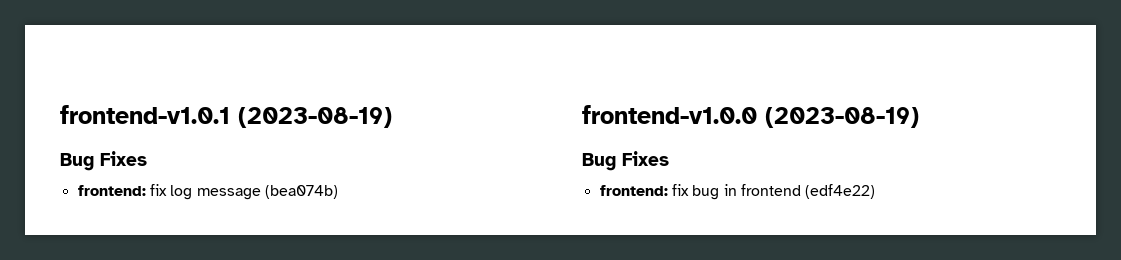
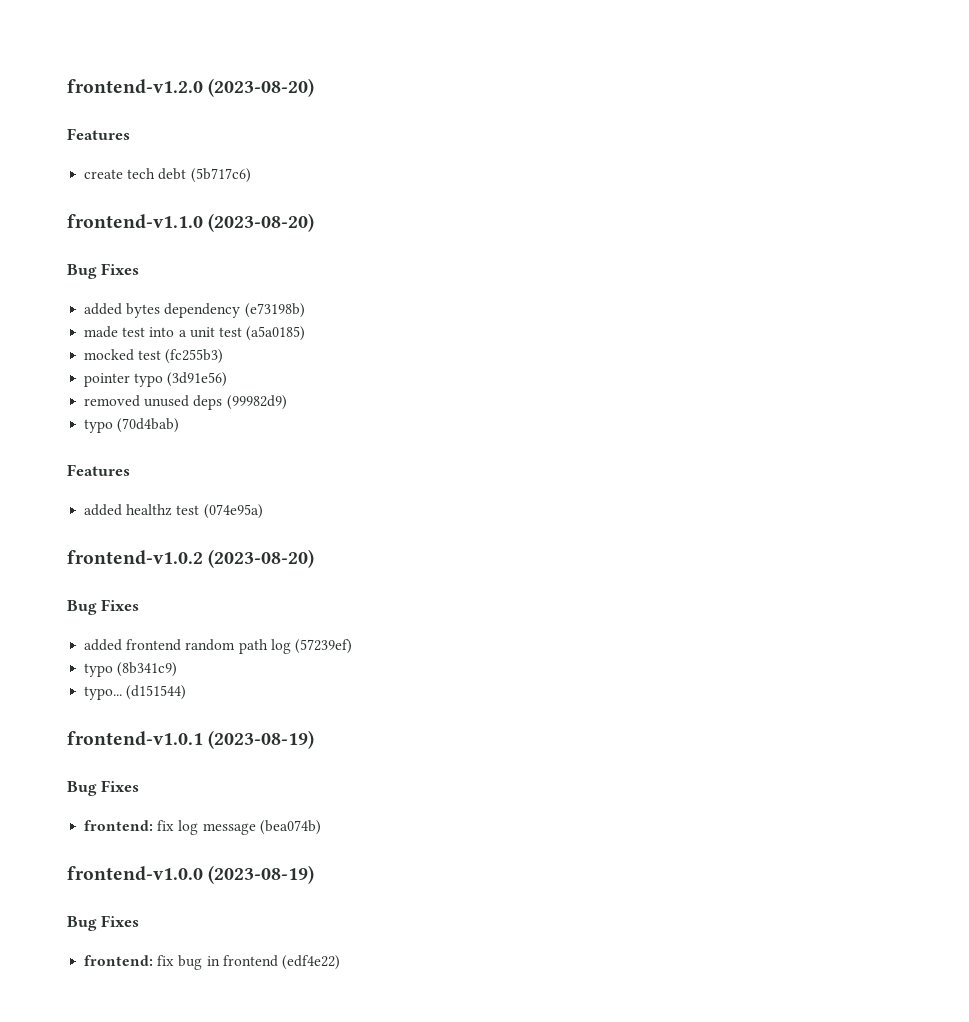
(60, 114) none -> [67,78,315,97] [67,128,130,140] [84,168,251,183] [67,213,315,232] [67,263,140,279] [84,303,305,318] [84,326,306,341] [84,349,224,364] [84,372,228,387] [84,395,287,410] [84,418,180,433] [67,464,130,476] [84,504,263,519] [67,549,315,568] [67,599,140,615] [84,639,352,654] [84,662,178,677] [84,685,187,700] frontend-v1.2.0 (2023-08-20) // Features // create tech debt (5b717c6) // frontend-v1.1.0 (2023-08-20) // Bug Fixes // added bytes dependency (e73198b) // made test into a unit test (a5a0185) // mocked test (fc255b3) // pointer typo (3d91e56) // removed unused deps (99982d9) // typo (70d4bab) // Features // added healthz test (074e95a) // frontend-v1.0.2 (2023-08-20) // Bug Fixes // added frontend random path log (57239ef) // typo (8b341c9) // typo... (d151544) //

